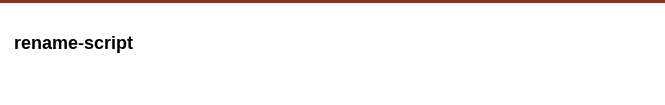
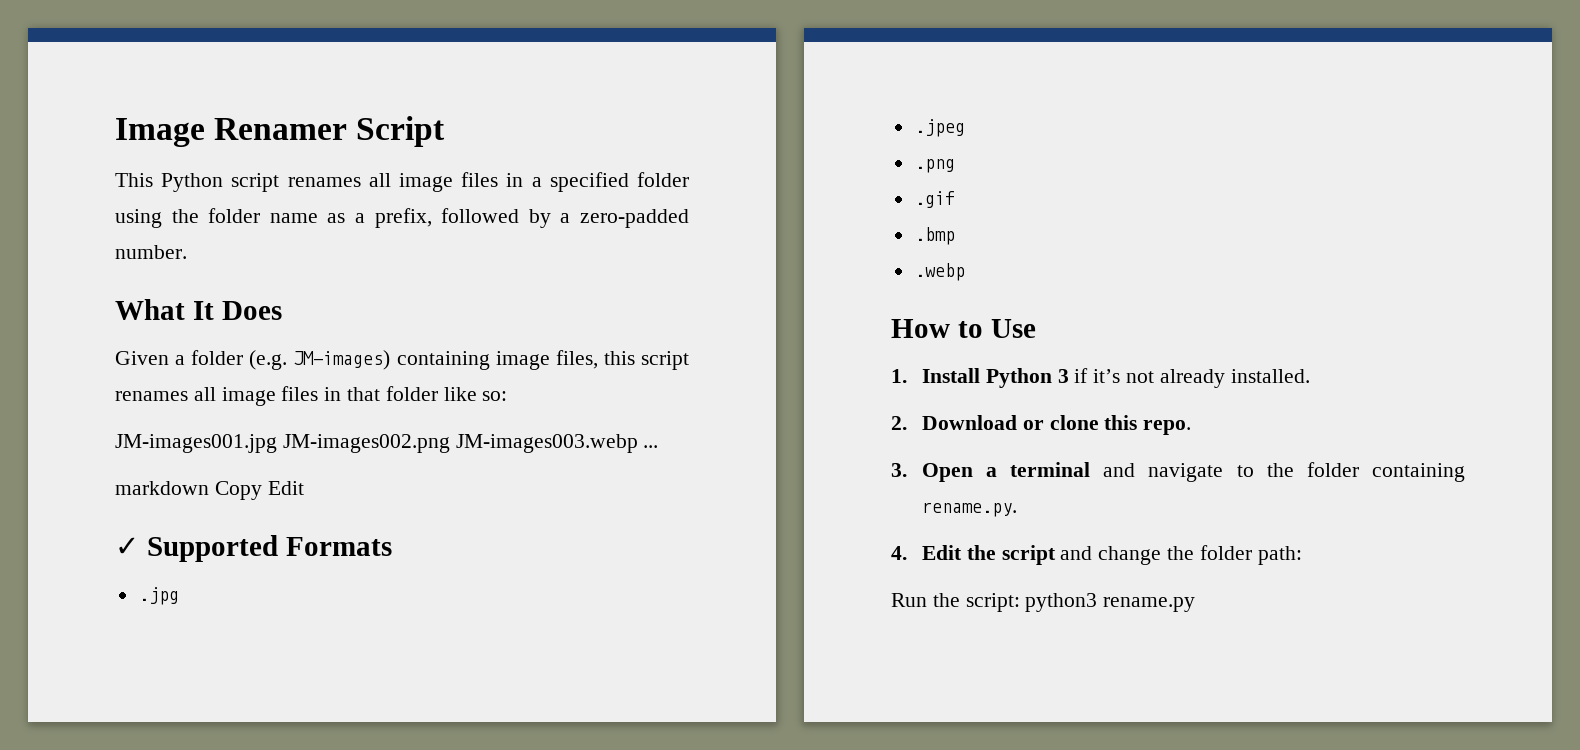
[14,36,133,53] rename-script -> [115,116,446,147] [115,172,689,192] [115,208,690,228] [115,245,187,259] [115,299,282,320] [115,350,689,370] [115,386,508,406] [115,434,659,453] [115,481,304,500] [115,535,392,562] [138,587,179,605] [914,119,965,137] [914,159,955,173] [914,191,955,208] [914,227,955,245] [914,263,965,281] [891,319,1036,338] [891,368,1310,388] [891,415,1192,435] [891,462,1465,482] [921,502,1017,517] [891,545,1302,565] [891,593,1196,612] Image Renamer Script // This Python script renames all image files in a specified folder using the folder name as a prefix, followed by a zero-padded number. // What It Does // Given a folder (e.g. JM-images) containing image files, this script renames all image files in that folder like so: // JM-images001.jpg JM-images002.png JM-images003.webp ... // markdown Copy Edit // ✓ Supported Formats // .jpg // .jpeg // .png // .gif // .bmp // .webp // How to Use // 1. Install Python 3 if it’s not already installed. // 2. Download or clone this repo. // 3. Open a terminal and navigate to the folder containing rename.py. // 4. Edit the script and change the folder path: // Run the script: python3 rename.py

